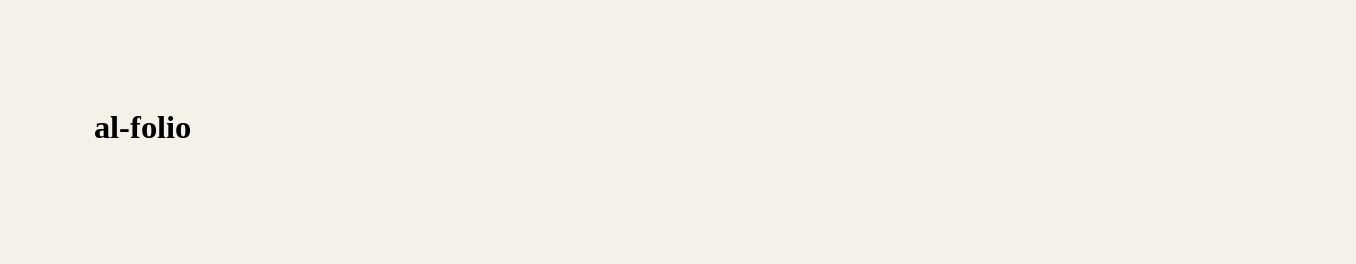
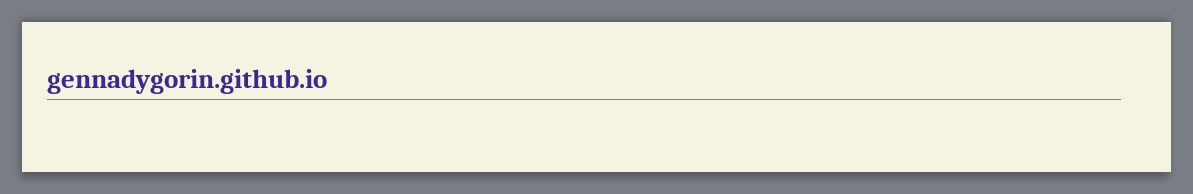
[94,116,191,138] al-folio -> [47,69,327,94] gennadygorin.github.io

